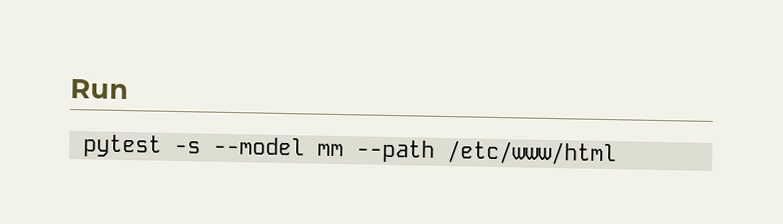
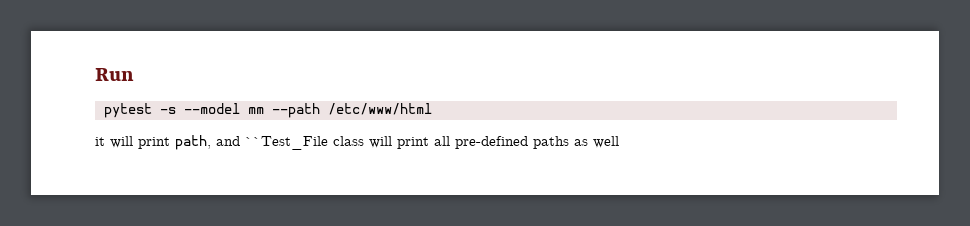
(617, 153) none -> [95,135,619,150] // it will print path, and ``Test_File class will print all pre-defined paths as well

